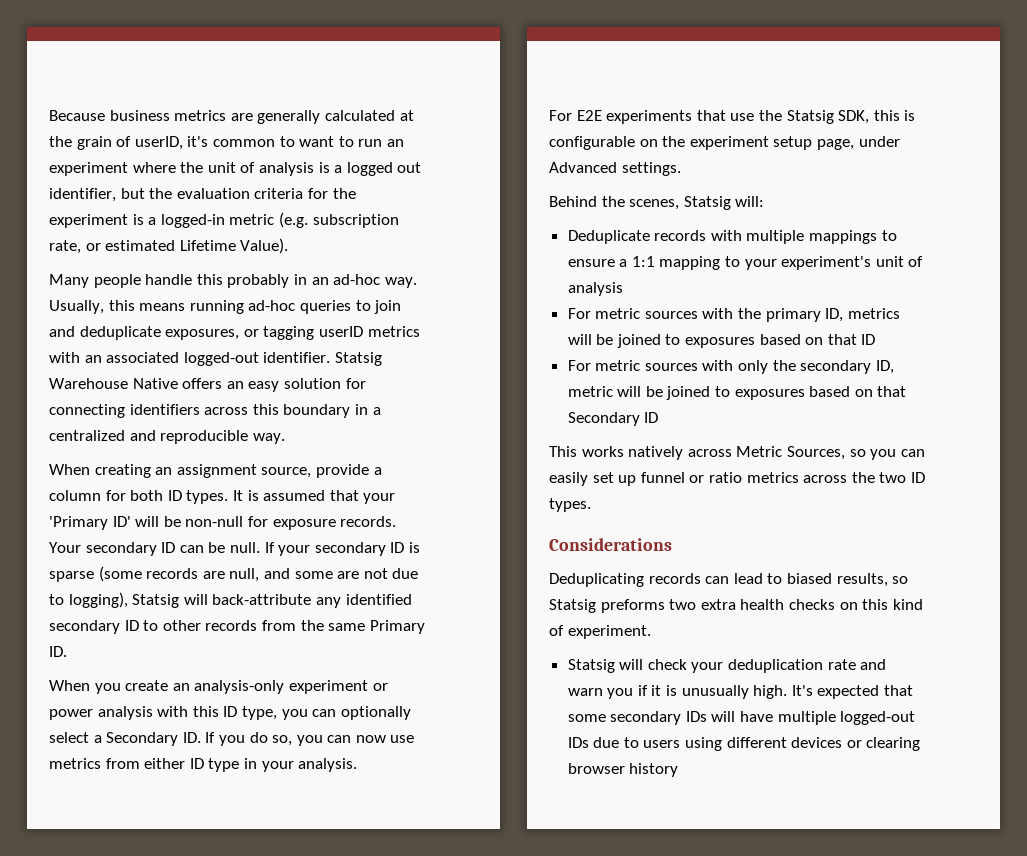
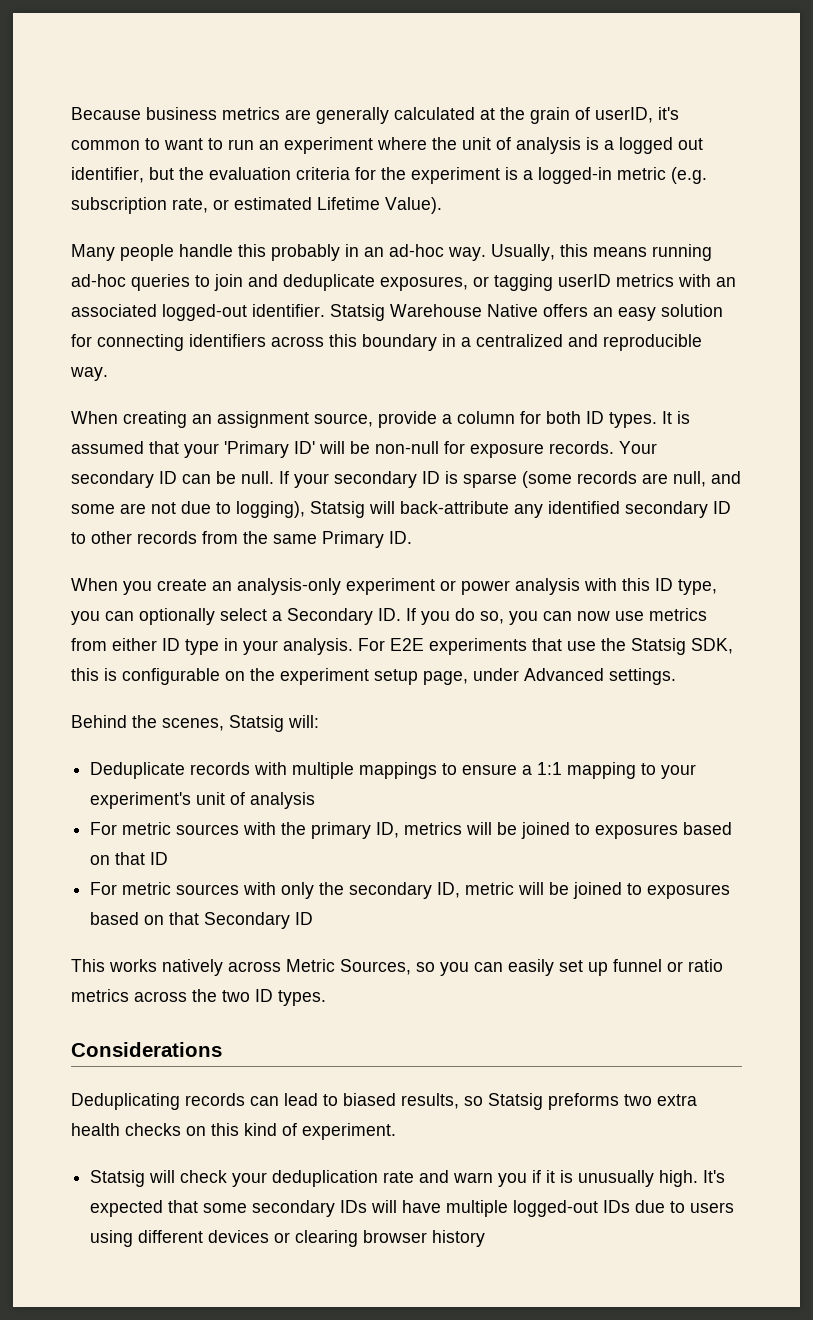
(358, 765) // -> (353, 646) none

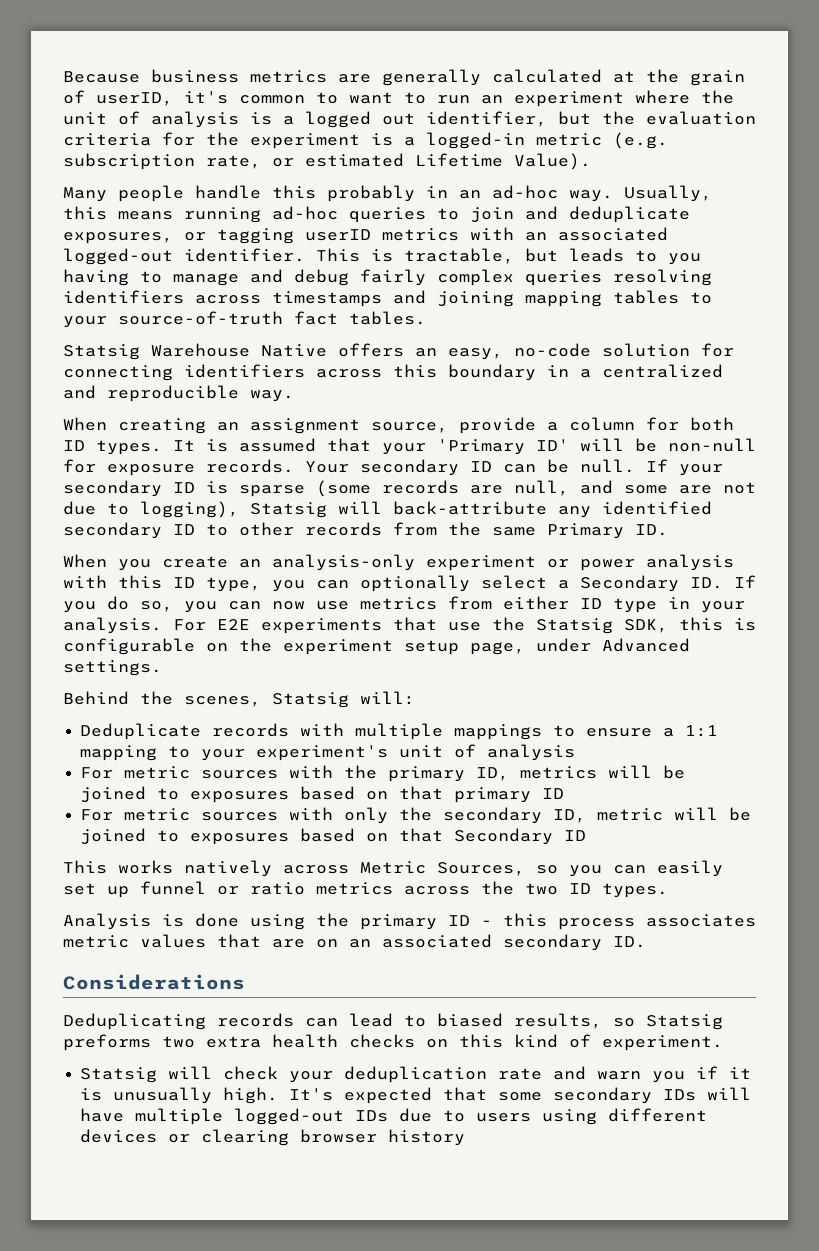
(325, 310) none -> [316,248,701,265] [63,269,712,286] [63,290,712,307] [63,311,426,328] This is tractable, but leads to you having to manage and debug fairly complex queries resolving identifiers across timestamps and joining mapping tables to your source-of-truth fact tables. //
[618,307,656,321] easy -> [448,343,591,360] easy, no-code
(146, 858) none -> [454,787,532,803] primary
(326, 998) none -> [63,913,756,930] [63,934,646,951] // Analysis is done using the primary ID - this process associates metric values that are on an associated secondary ID.

